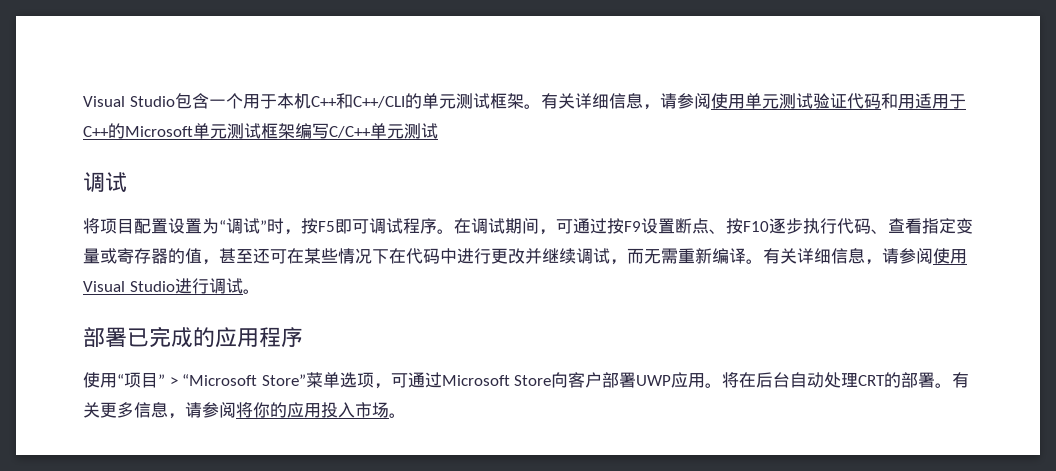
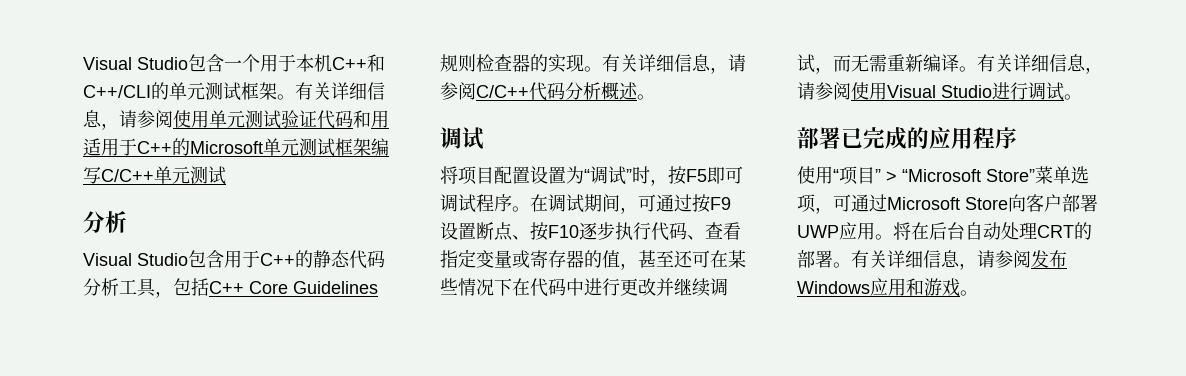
(438, 131) none -> [83,211,127,233] [83,250,385,269] [83,278,378,298] [440,54,746,74] [440,82,655,101] // 分析 // Visual Studio包含用于C++的静态代码分析工具，包括C++ Core Guidelines规则检查器的实现。有关详细信息，请参阅C/C++代码分析概述。
[100,402,389,419] 更多信息，请参阅将你的应用投入市场 -> [887,250,1067,270] [797,278,960,297] 详细信息，请参阅发布Windows应用和游戏

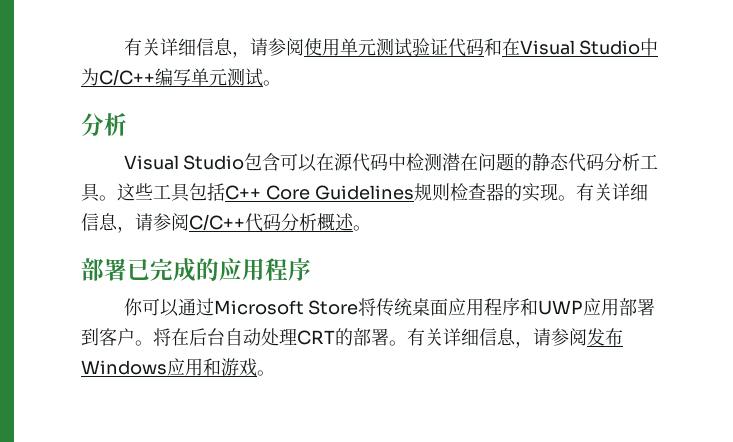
[83,54,385,72] [83,82,295,101] Visual Studio包含一个用于本机C++和C++/CLI的单元测试框架。 -> (123, 47) none
[371,110,389,128] [83,138,389,157] [83,166,226,185] [83,211,127,233] [83,250,295,268] 用适用于C++的Microsoft单元测试框架编写C/C++单元测试 // 分析 // Visual Studio包含用于C++ -> [501,38,659,56] [81,68,281,87] [81,113,127,136] [123,153,515,172] 在Visual Studio中为C/C++编写单元测试。 // 分析 // Visual Studio包含可以在源代码中检测潜在问题
[155,291,173,298] ， -> [99,183,190,202] 。这些工具
[440,127,484,150] [440,166,743,186] [440,194,731,214] [440,222,741,241] [440,249,746,270] [440,278,728,297] [797,54,1103,74] [797,82,1082,101] // 调试 // 将项目配置设置为“调试”时，按F5即可调试程序。在调试期间，可通过按F9设置断点、按F10逐步执行代码、查看指定变量或寄存器的值，甚至还可在某些情况下在代码中进行更改并继续调试，而无需重新编译。有关详细信息，请参阅使用Visual Studio进行调试。 -> (371, 228) none
[797,166,1089,185] [797,194,1098,214] [797,222,875,240] 使用“项目” > “Microsoft Store”菜单选项，可通过Microsoft Store向客户部署UWP应用 -> [123,298,656,317] [81,328,135,346] 你可以通过Microsoft Store将传统桌面应用程序和UWP应用部署到客户

